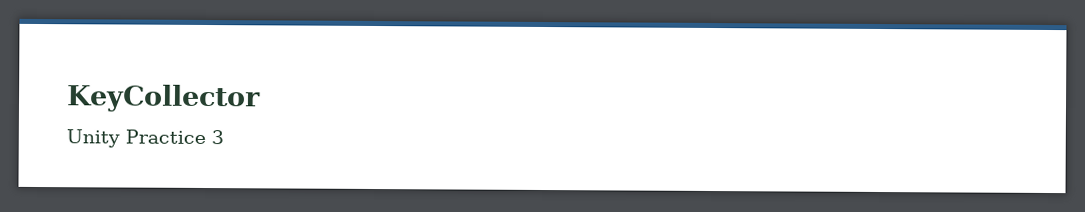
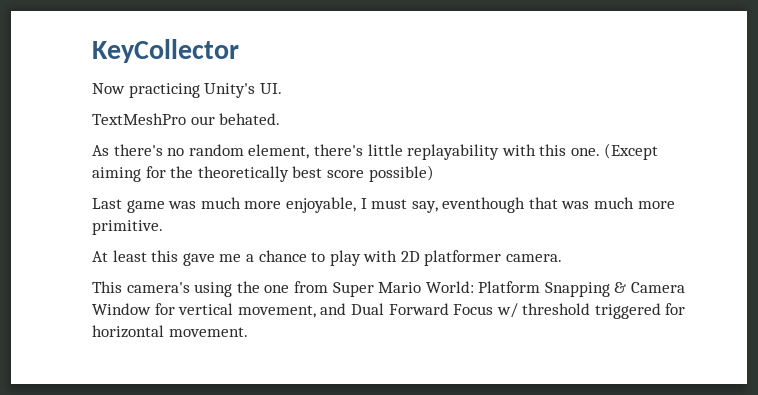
[66,129,224,148] Unity Practice 3 -> [92,83,282,98] [92,113,281,125] [92,143,659,160] [92,165,434,182] [92,197,675,213] [92,220,163,235] [92,250,563,266] [92,281,686,297] [92,303,686,319] [92,325,248,338] Now practicing Unity's UI. // TextMeshPro our behated. // As there's no random element, there's little replayability with this one. (Except aiming for the theoretically best score possible) // Last game was much more enjoyable, I must say, eventhough that was much more primitive. // At least this gave me a chance to play with 2D platformer camera. // This camera's using the one from Super Mario World: Platform Snapping & Camera Window for vertical movement, and Dual Forward Focus w/ threshold triggered for horizontal movement.

